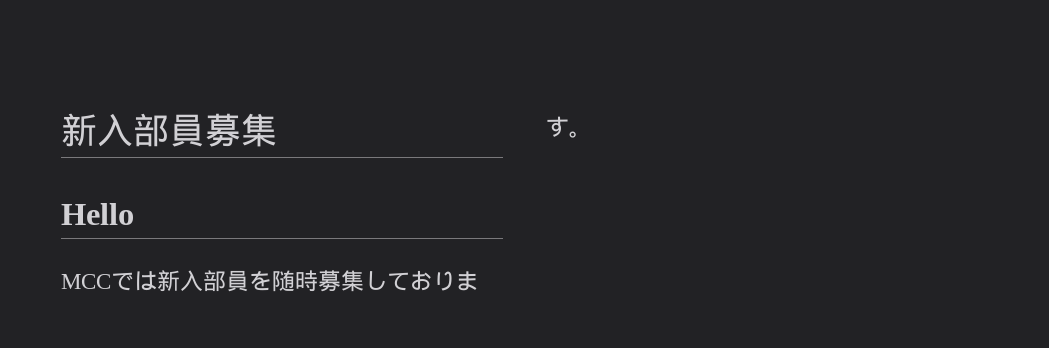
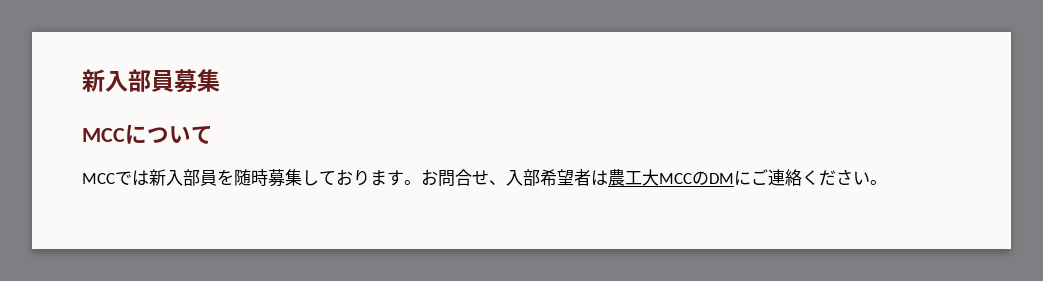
[61,203,134,225] Hello -> [82,124,213,144] MCCについて
(592, 134) none -> [421,169,887,187] お問合せ、入部希望者は農工大MCCのDMにご連絡ください。

